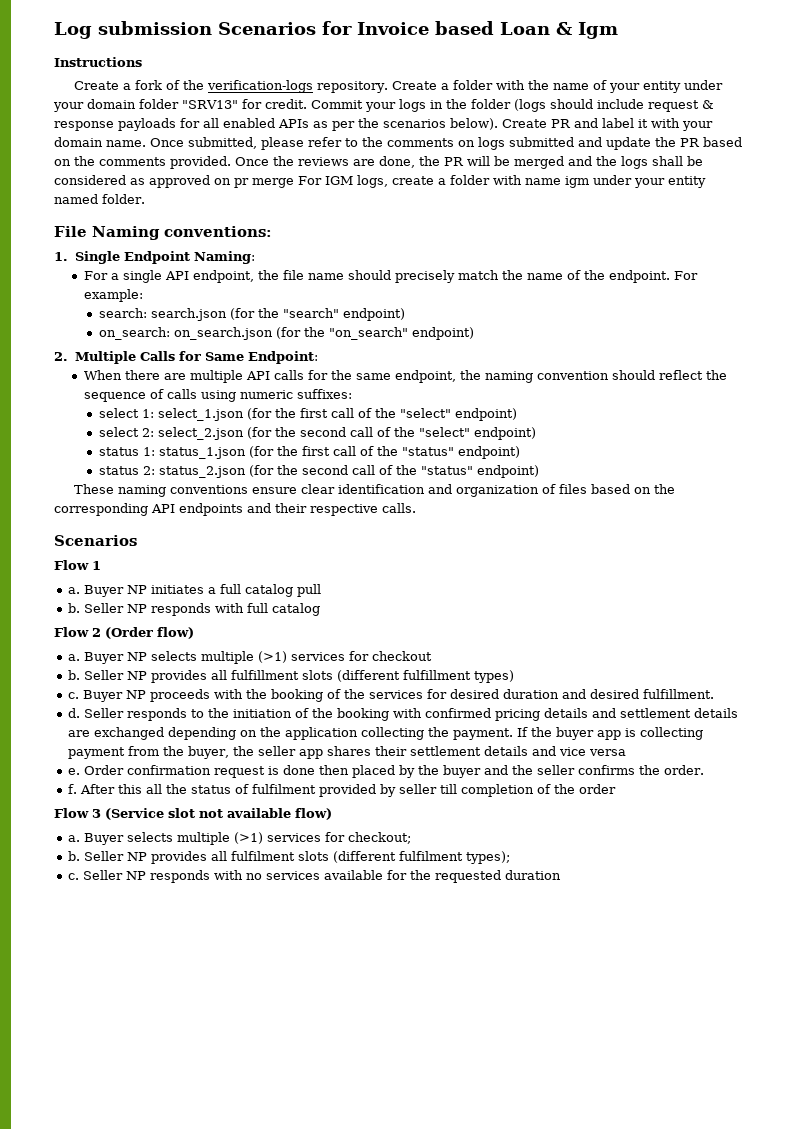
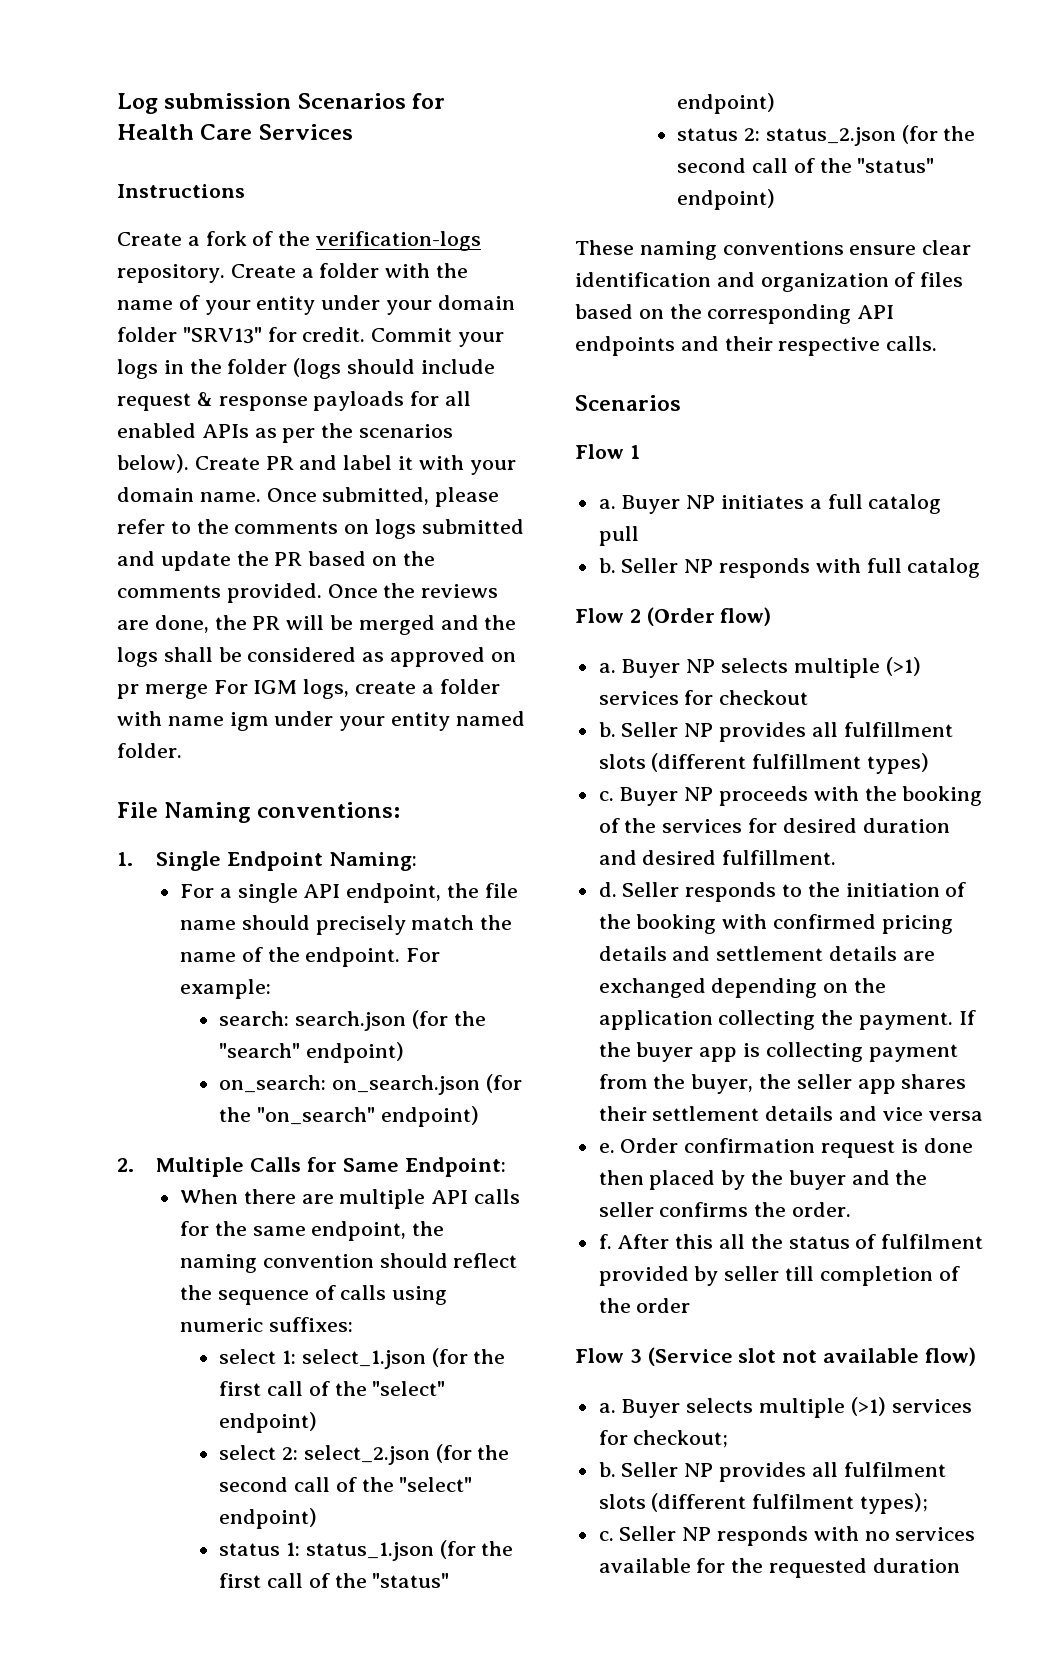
[357,21,618,39] Invoice based Loan & Igm -> [117,124,353,140] Health Care Services

